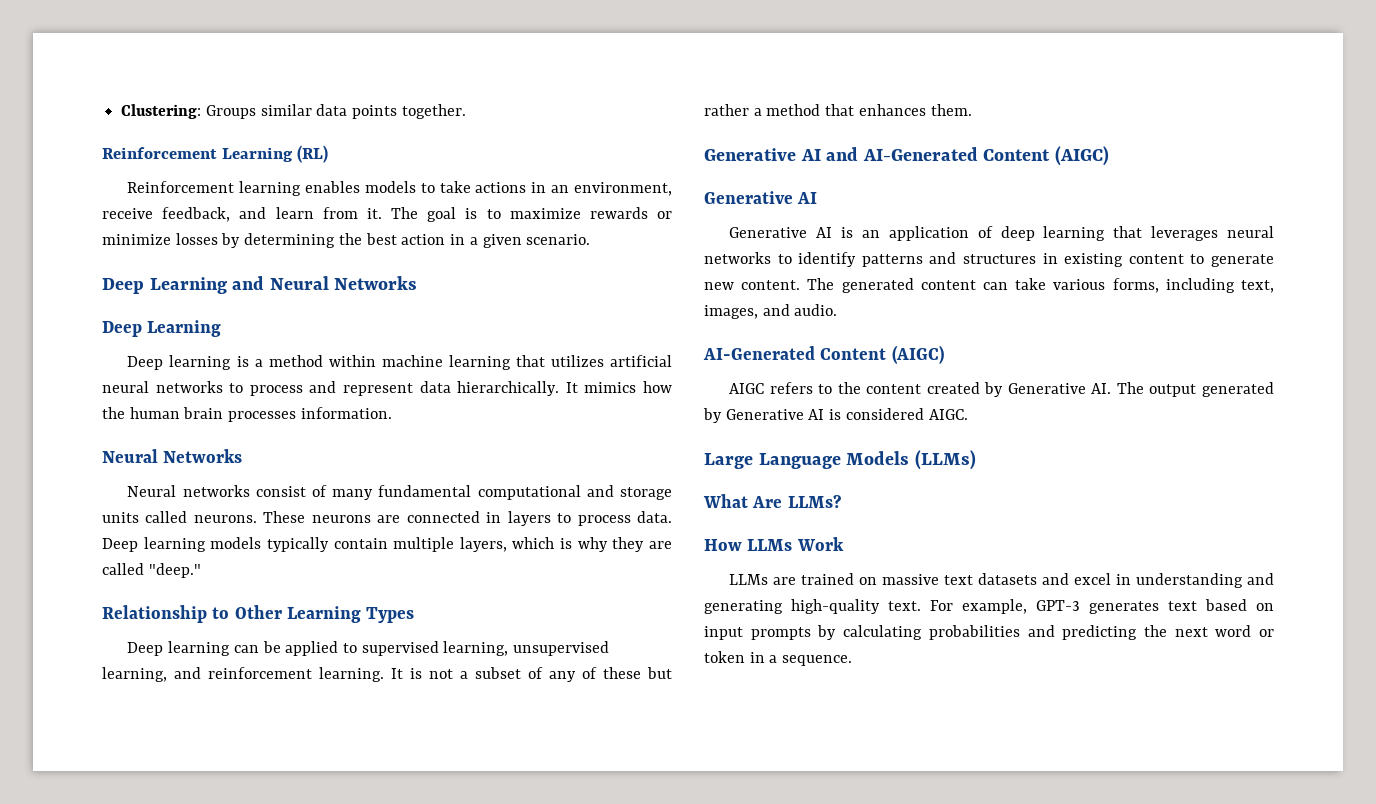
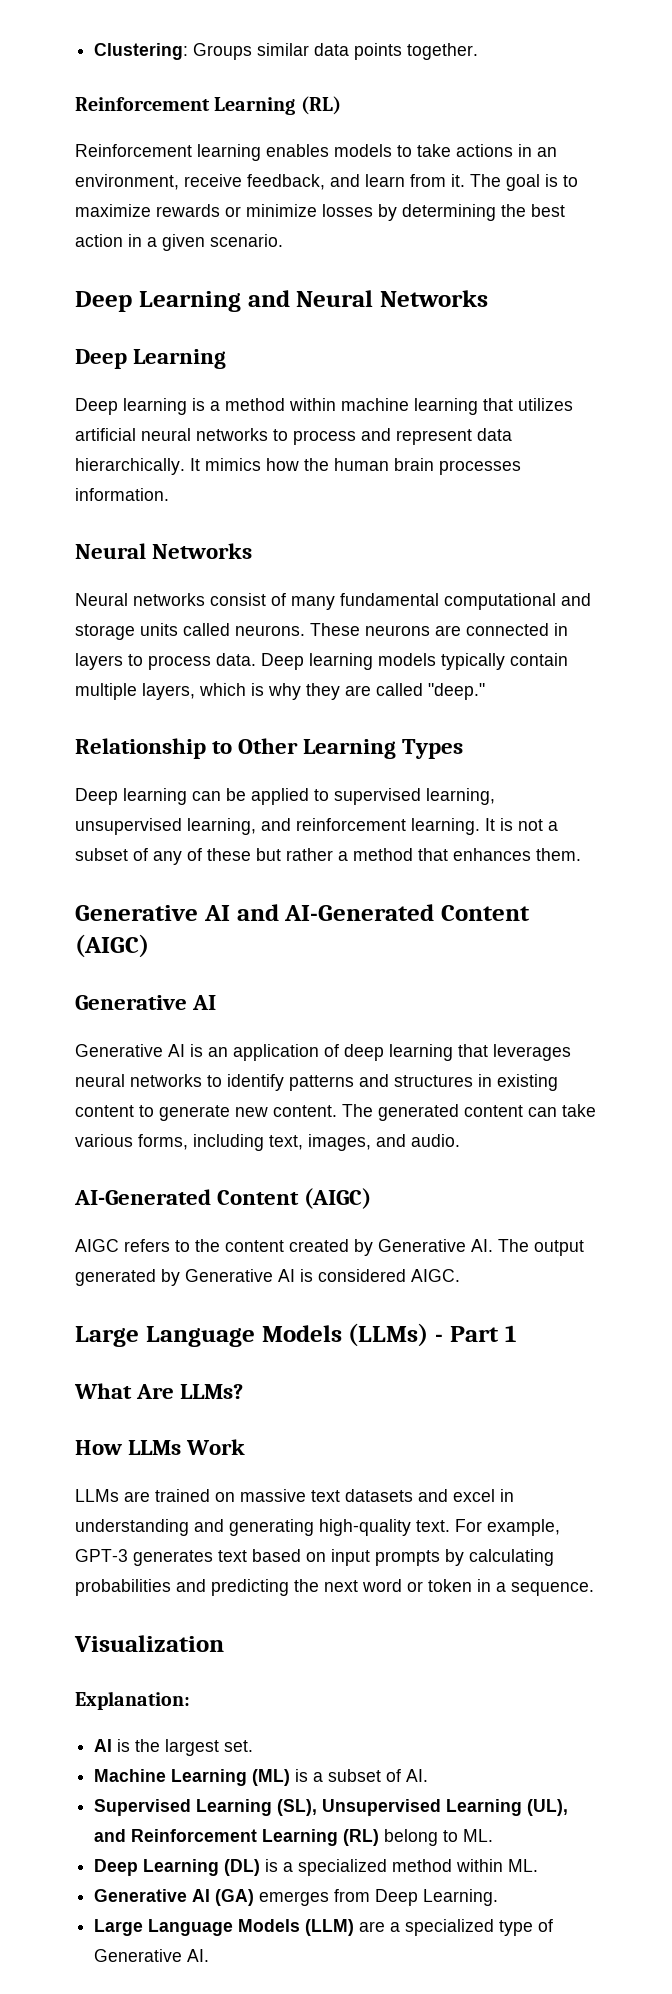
(976, 460) none -> [435,1325,516,1342] - Part 1
(853, 660) none -> [74,1635,224,1652] [75,1691,190,1710] [94,1739,254,1756] [94,1769,429,1786] [94,1799,569,1816] [94,1829,494,1846] [94,1859,539,1876] [94,1889,499,1906] [94,1919,554,1936] [94,1949,210,1962] // Visualization // Explanation: // AI is the largest set. // Machine Learning (ML) is a subset of AI. // Supervised Learning (SL), Unsupervised Learning (UL), and Reinforcement Learning (RL) belong to ML. // Deep Learning (DL) is a specialized method within ML. // Generative AI (GA) emerges from Deep Learning. // Large Language Models (LLM) are a specialized type of Generative AI.

